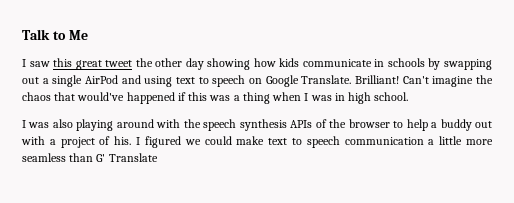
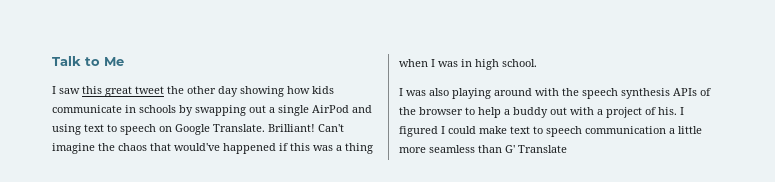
[184,139,201,145] we -> [441,126,445,134] I

